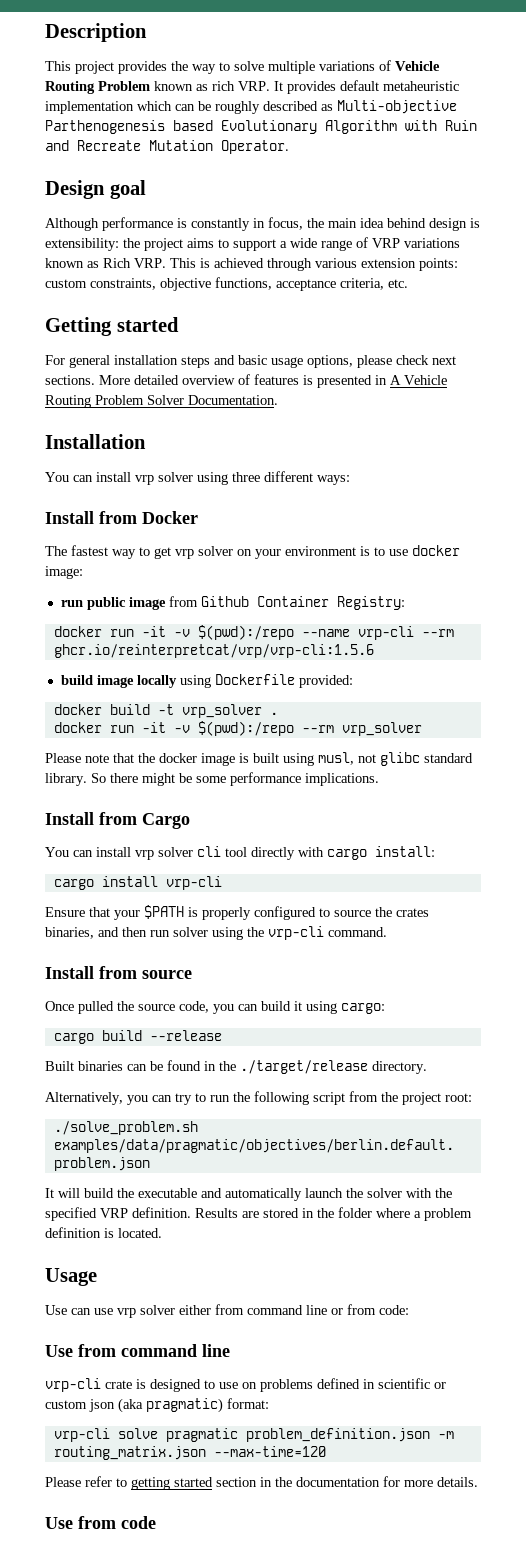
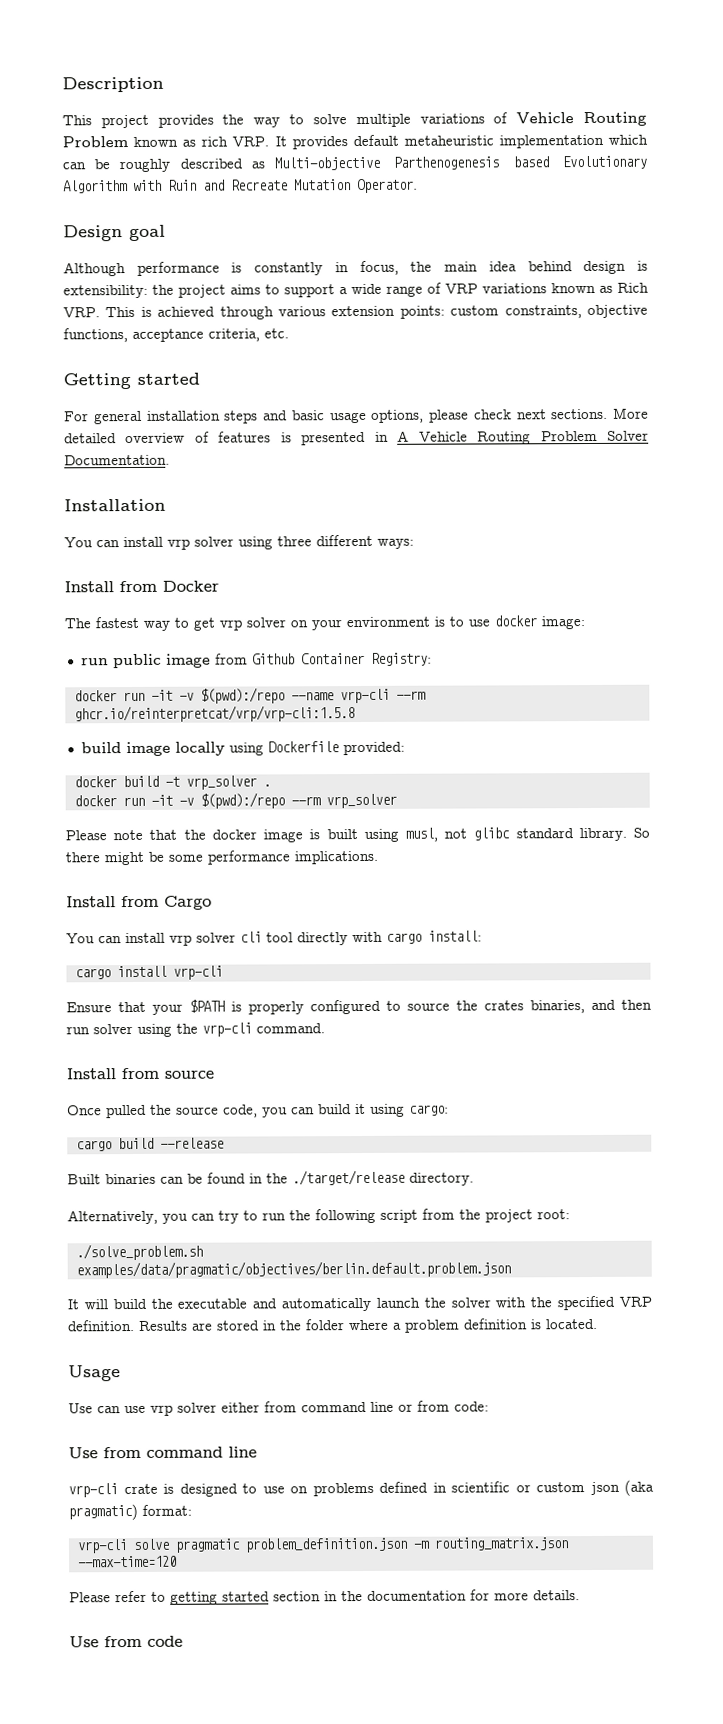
[53,644,374,658] ghcr.io/reinterpretcat/vrp/vrp-cli:1.5.6 -> [73,705,355,723] ghcr.io/reinterpretcat/vrp/vrp-cli:1.5.8

